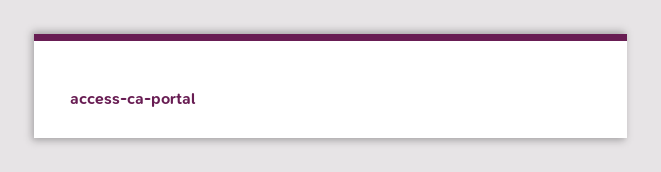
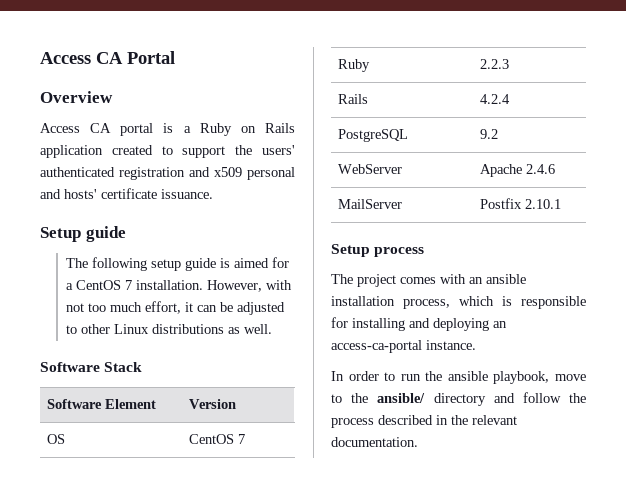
[70,93,196,107] access-ca-portal -> [40,51,175,64] [40,91,113,103] [40,123,295,136] [40,145,295,158] [40,167,295,180] [40,188,213,199] [40,226,126,242] [66,257,290,271] [66,280,293,292] [66,301,286,315] [66,324,273,334] [40,362,143,372] [47,399,157,409] [189,399,237,409] [47,434,66,444] [189,434,246,444] [338,59,371,72] [480,59,510,69] [338,94,369,104] [480,94,511,104] [338,129,409,142] [480,129,499,139] [338,164,403,174] [480,164,556,177] [338,199,403,209] [480,198,562,209] [331,244,425,257] [331,274,526,287] [331,296,586,309] [331,317,507,331] [331,340,476,353] [331,371,586,384] [331,392,586,406] [331,415,517,428] [331,437,418,447] Access CA Portal // Overview // Access CA portal is a Ruby on Rails application created to support the users' authenticated registration and x509 personal and hosts' certificate issuance. // Setup guide // The following setup guide is aimed for a CentOS 7 installation. However, with not too much effort, it can be adjusted to other Linux distributions as well. // Software Stack // Software Element | Version // OS | CentOS 7 // Ruby | 2.2.3 // Rails | 4.2.4 // PostgreSQL | 9.2 // WebServer | Apache 2.4.6 // MailServer | Postfix 2.10.1 // Setup process // The project comes with an ansible installation process, which is responsible for installing and deploying an access-ca-portal instance. // In order to run the ansible playbook, move to the ansible/ directory and follow the process described in the relevant documentation.

